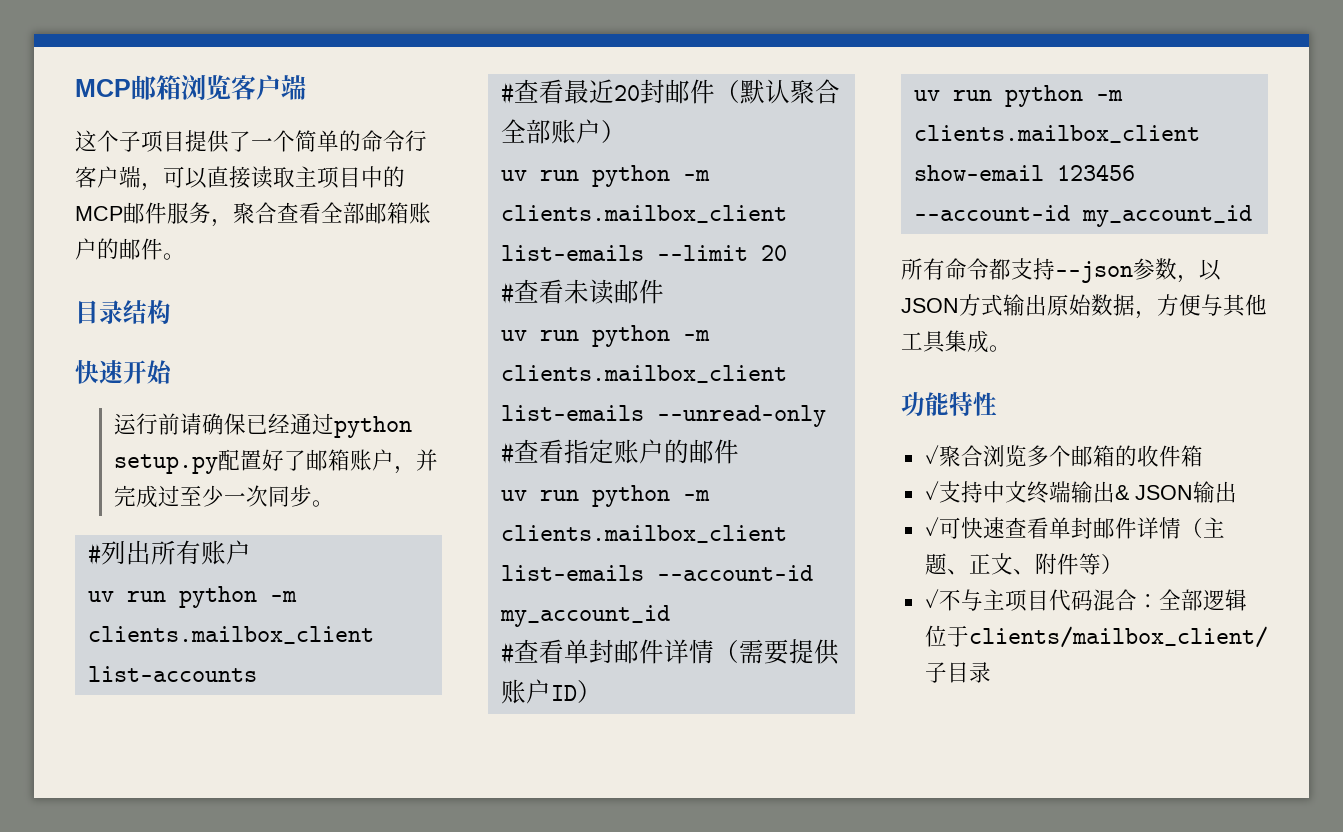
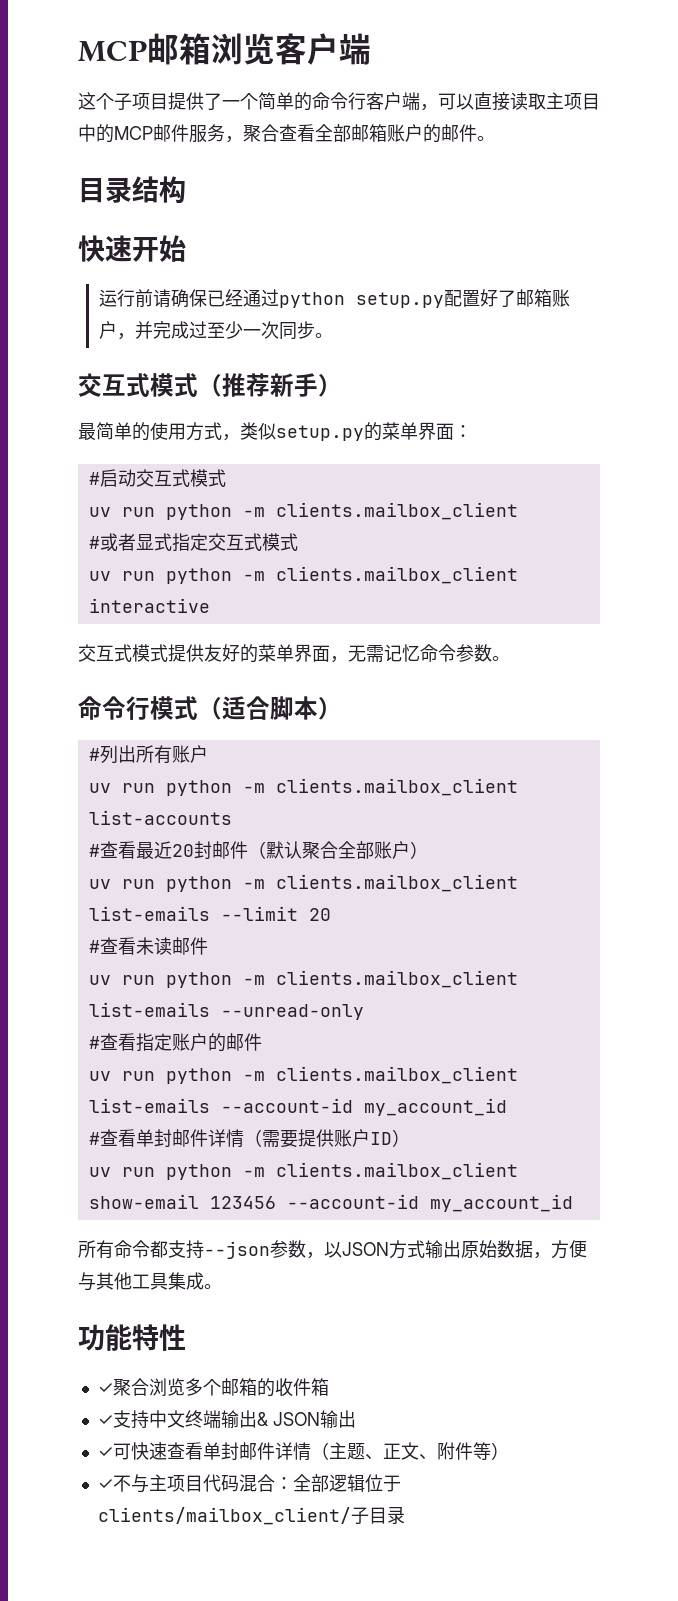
(334, 503) none -> [78,373,342,397] [78,422,472,441] [88,469,226,487] [88,502,518,520] [88,533,298,552] [88,566,518,584] [88,598,210,613] [78,644,510,663] [78,696,342,720] // 交互式模式（推荐新手） // 最简单的使用方式，类似setup.py的菜单界面： // #启动交互式模式 // uv run python -m clients.mailbox_client // #或者显式指定交互式模式 // uv run python -m clients.mailbox_client interactive // 交互式模式提供友好的菜单界面，无需记忆命令参数。 // 命令行模式（适合脚本）

